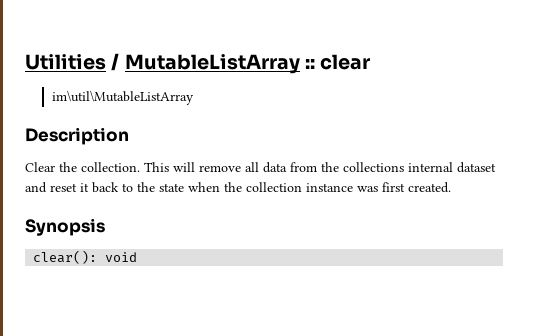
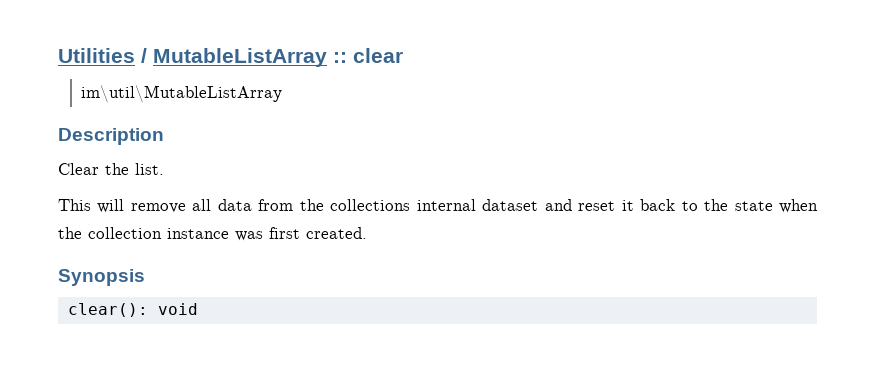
[81,162,140,172] collection. -> [135,163,164,175] list. //

